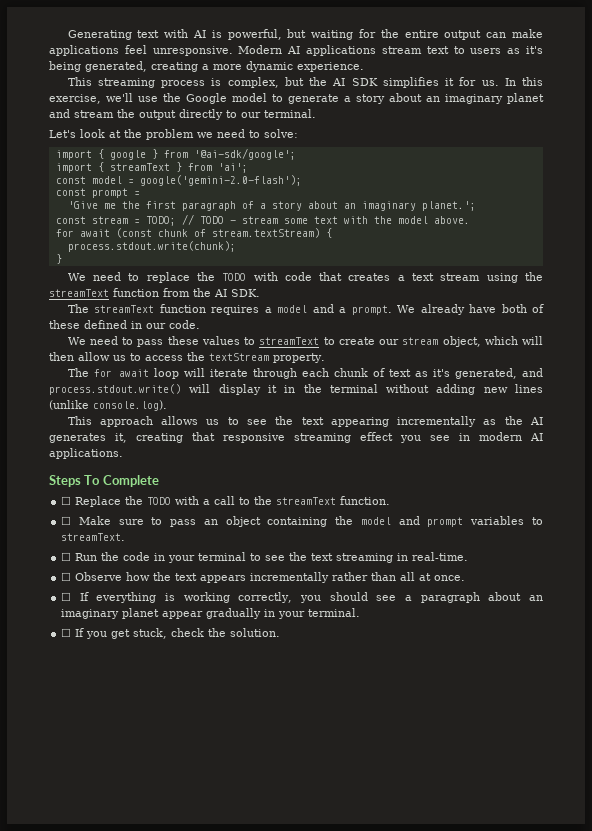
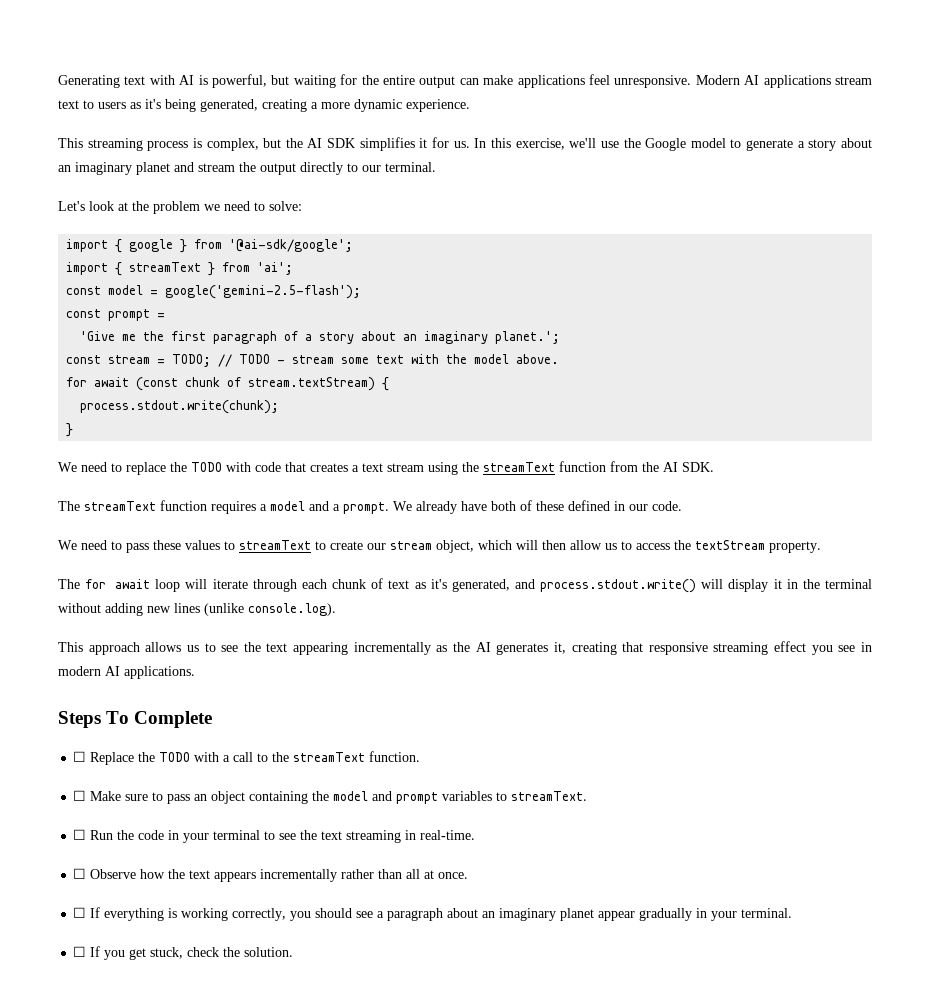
[139,175,302,186] google('gemini-2.0-flash'); -> [165,285,362,299] google('gemini-2.5-flash');

